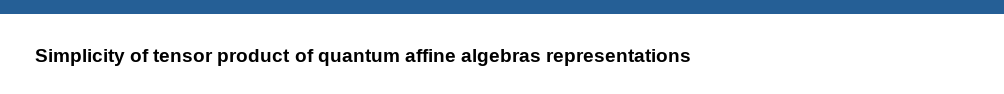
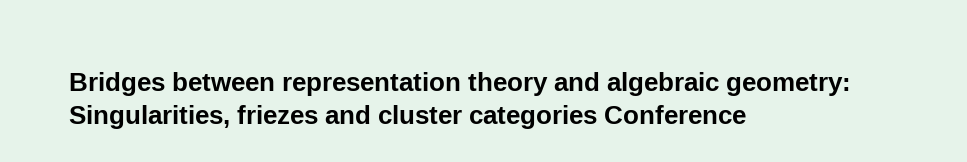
[35,49,692,66] Simplicity of tensor product of quantum affine algebras representations -> [69,72,852,96] [69,105,747,129] Bridges between representation theory and algebraic geometry: Singularities, friezes and cluster categories Conference

